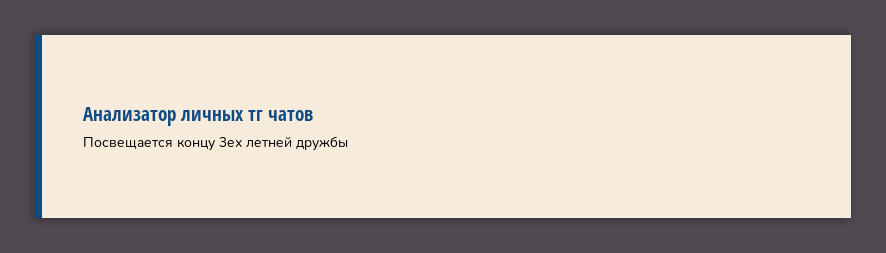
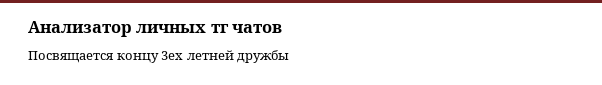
[83,137,173,149] Посвещается -> [28,51,114,63] Посвящается

